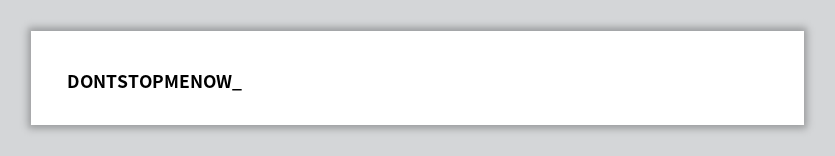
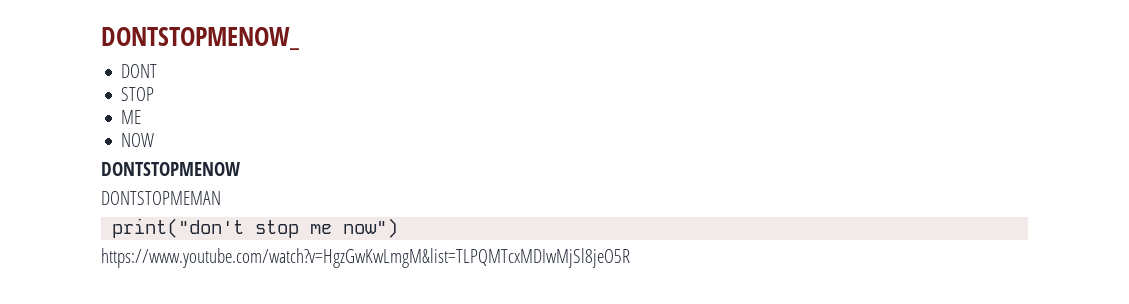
(242, 83) none -> [121,64,158,78] [121,87,155,101] [121,110,142,124] [121,133,155,147] [101,162,240,176] [101,191,221,205] [112,218,399,238] [101,248,630,268] // DONT // STOP // ME // NOW // DONTSTOPMENOW // DONTSTOPMEMAN // print("don't stop me now") // https://www.youtube.com/watch?v=HgzGwKwLmgM&list=TLPQMTcxMDIwMjSl8jeO5R

